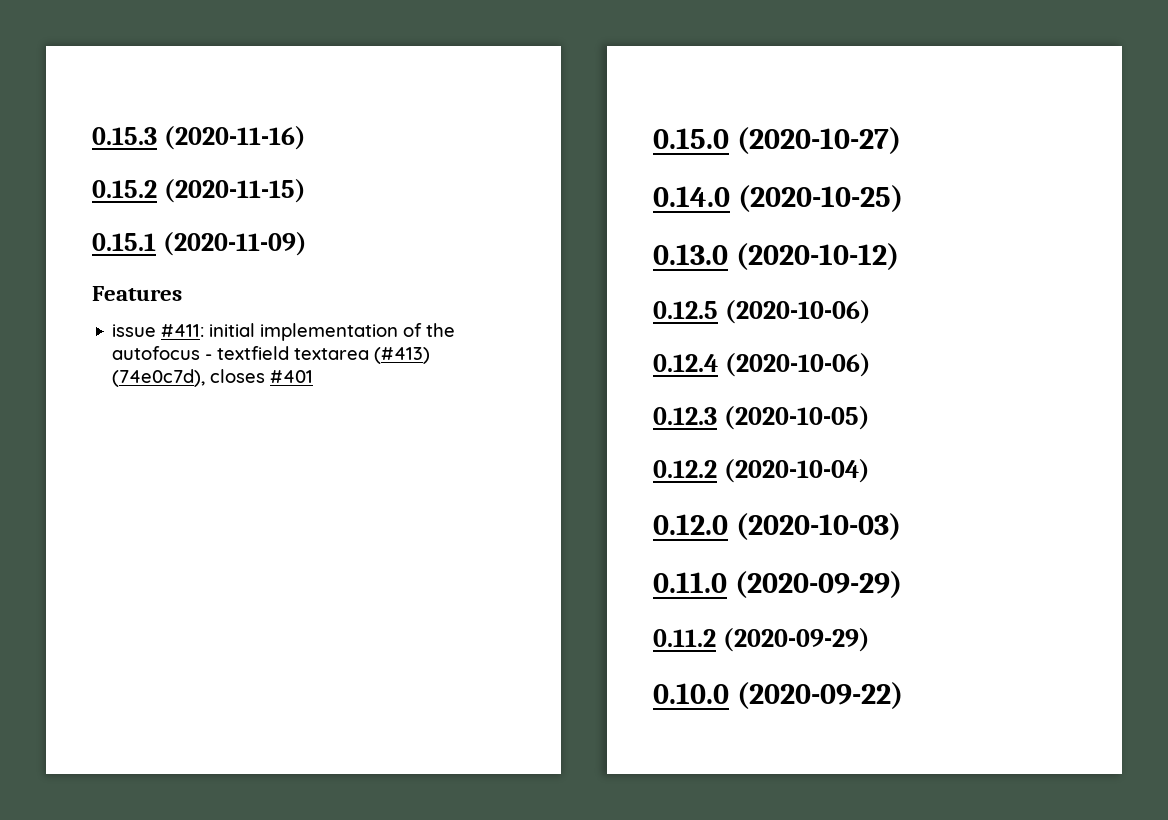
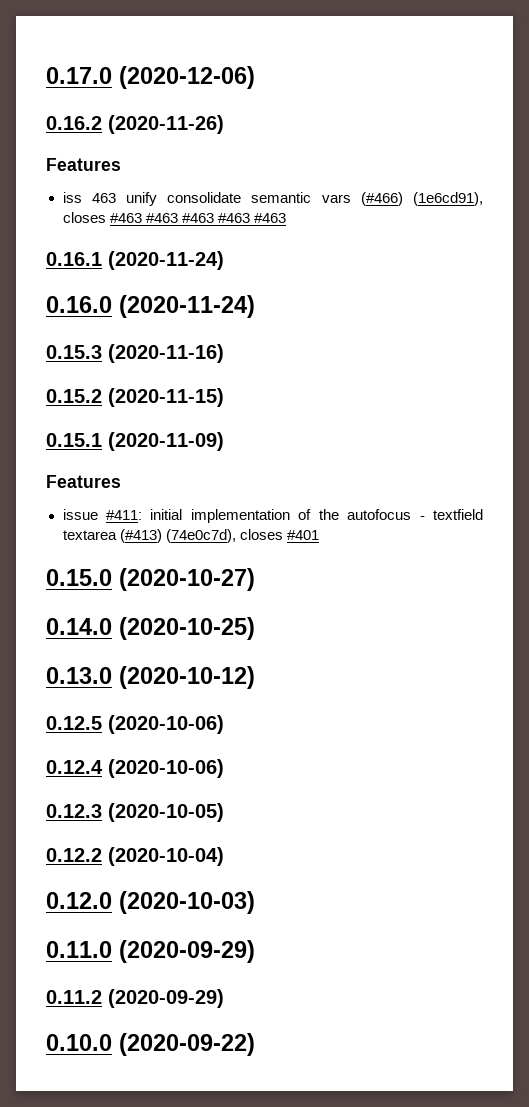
(92, 136) none -> [46,66,255,89] [46,115,224,134] [46,158,121,171] [62,192,484,206] [62,212,286,223] [46,251,224,270] [46,295,255,318] 0.17.0 (2020-12-06) // 0.16.2 (2020-11-26) // Features // iss 463 unify consolidate semantic vars (#466) (1e6cd91), closes #463 #463 #463 #463 #463 // 0.16.1 (2020-11-24) // 0.16.0 (2020-11-24) //

